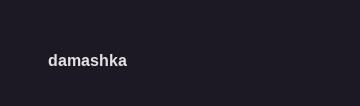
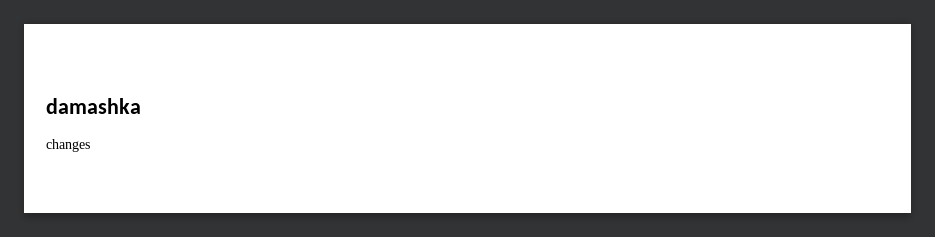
(127, 60) none -> [46,139,90,152] // changes

